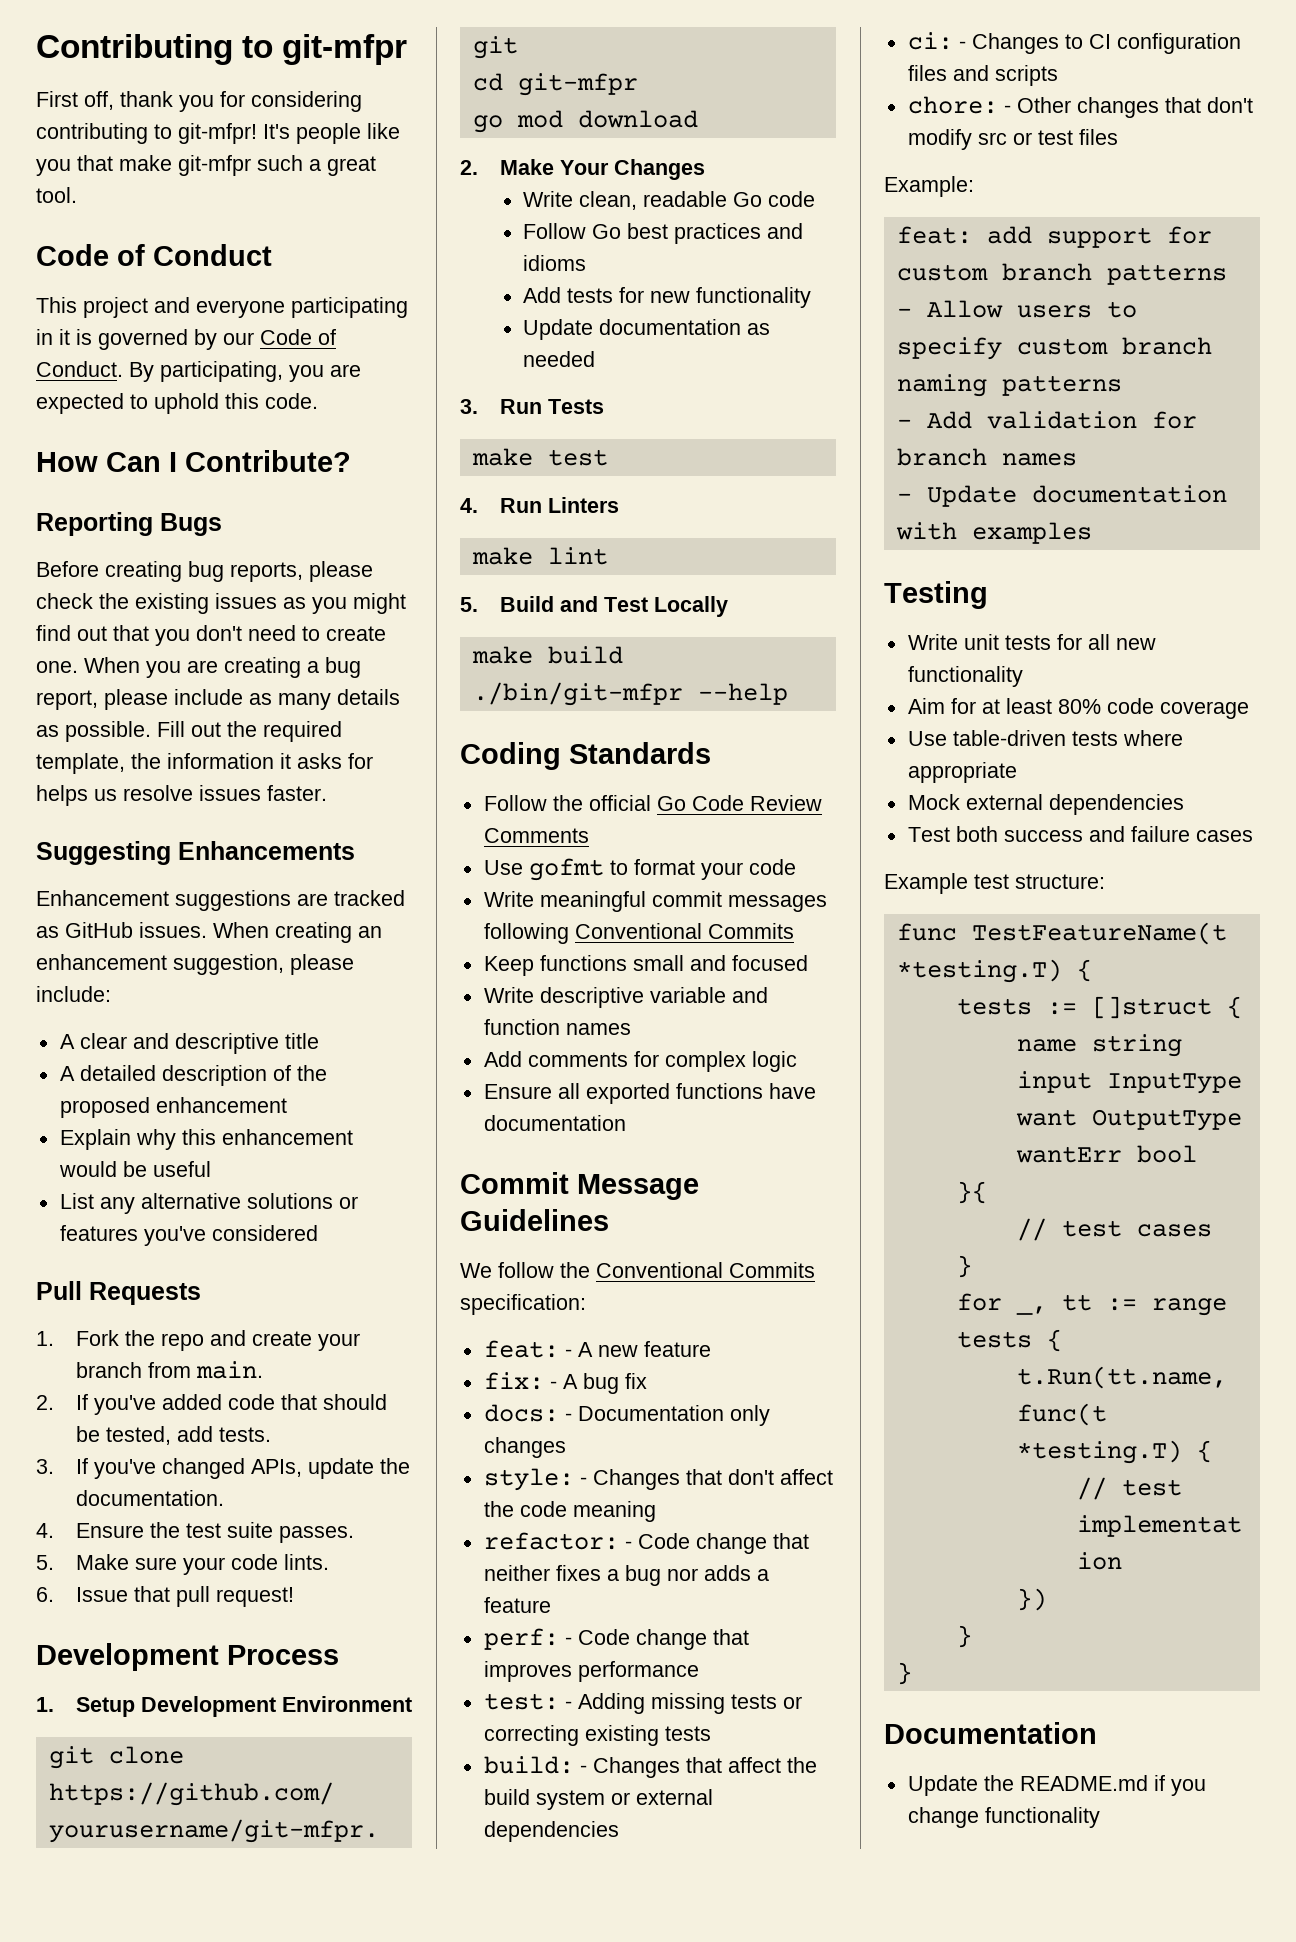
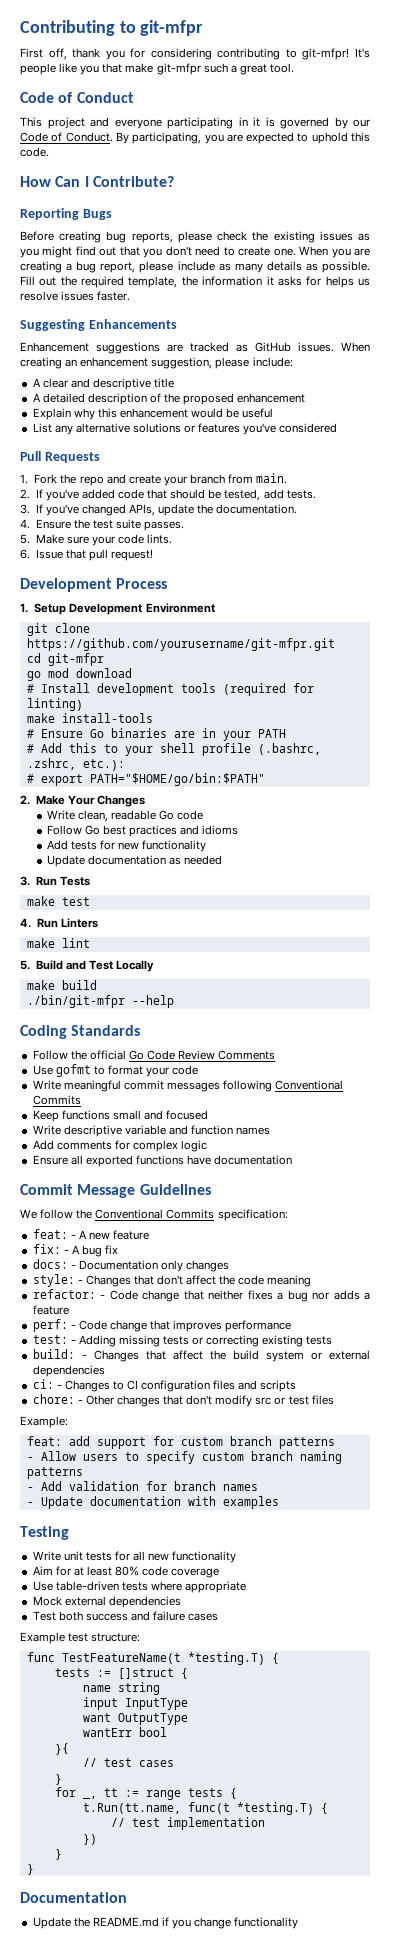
(698, 119) none -> [26,683,314,696] [26,698,83,711] [26,713,153,723] [26,728,286,741] [26,743,321,756] [26,758,125,771] [26,773,265,786] // # Install development tools (required for linting) // make install-tools // # Ensure Go binaries are in your PATH // # Add this to your shell profile (.bashrc, .zshrc, etc.): // # export PATH="$HOME/go/bin:$PATH"

